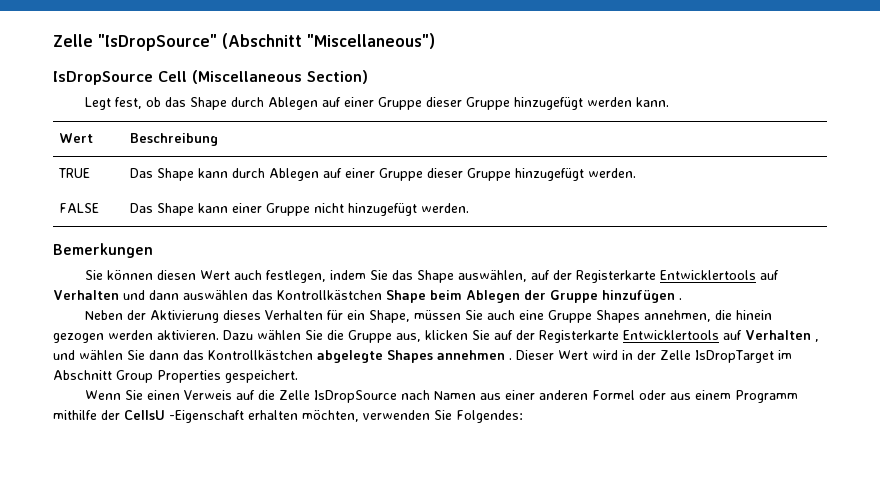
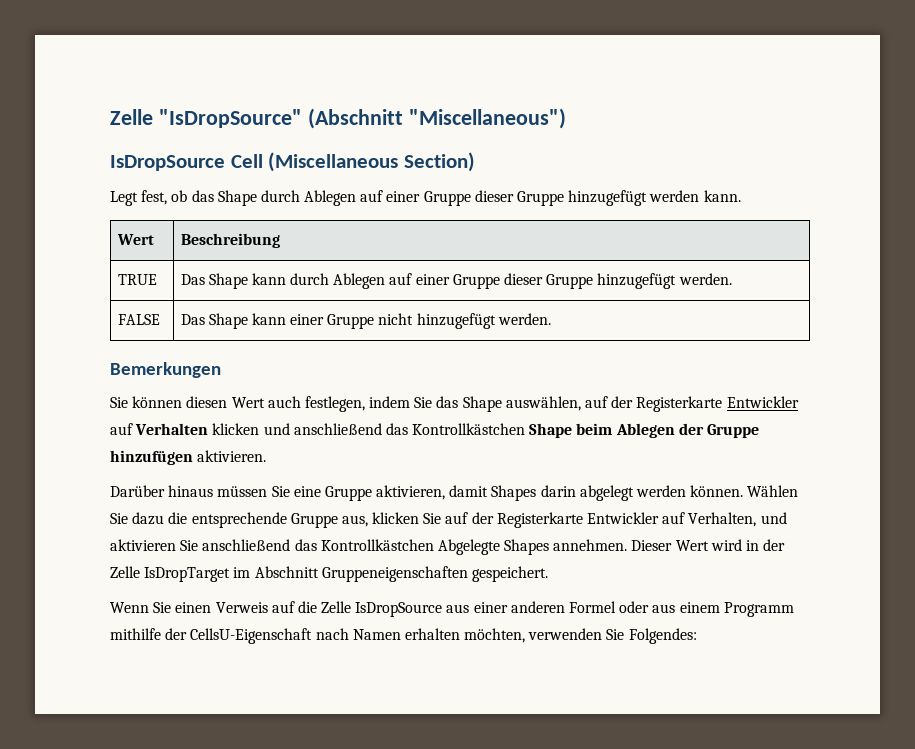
[660,270,780,280] [53,290,248,300] Entwicklertools auf Verhalten und dann auswählen -> [726,396,799,408] [110,423,382,435] Entwickler auf Verhalten klicken und anschließend
[679,298,682,300] [85,310,411,323] . // Neben der Aktivierung dieses Verhalten für ein Shape, -> [197,450,267,462] [110,485,214,497] aktivieren. // Darüber hinaus
[487,310,516,320] auch -> (290, 491) none
[596,310,773,323] [53,330,344,343] Shapes annehmen, die hinein gezogen werden aktivieren. Dazu wählen Sie die -> [376,485,799,501] [110,512,287,528] aktivieren, damit Shapes darin abgelegt werden können. Wählen Sie dazu die entsprechende
[623,330,819,342] [53,350,512,363] Entwicklertools auf Verhalten , und wählen Sie dann das Kontrollkästchen abgelegte Shapes annehmen . -> [587,512,787,527] [110,539,628,555] Entwickler auf Verhalten, und aktivieren Sie anschließend das Kontrollkästchen Abgelegte Shapes annehmen.
[116,370,221,383] Group Properties -> [321,566,468,582] Gruppeneigenschaften
[401,390,477,400] nach Namen -> (443, 609) none
[124,410,244,423] CellsU -Eigenschaft -> [190,628,401,644] CellsU-Eigenschaft nach Namen

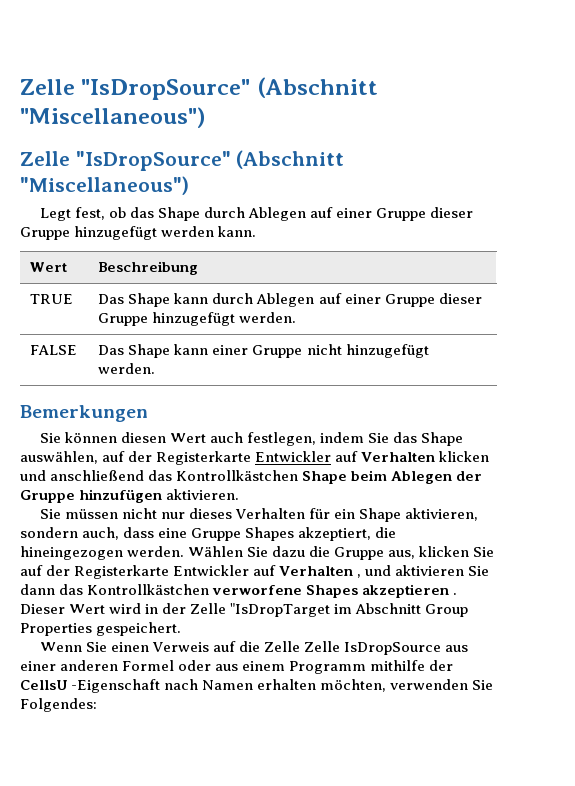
[110,108,566,129] [110,152,475,172] Zelle "IsDropSource" (Abschnitt "Miscellaneous") // IsDropSource Cell (Miscellaneous Section) -> [20,77,378,100] [20,107,205,128] [20,150,345,171] [20,176,189,195] Zelle "IsDropSource" (Abschnitt "Miscellaneous") // Zelle "IsDropSource" (Abschnitt "Miscellaneous")
[110,485,744,501] Darüber hinaus müssen Sie eine Gruppe aktivieren, damit Shapes darin abgelegt werden können. -> [39,508,479,522] [20,527,397,541] [20,546,185,560] Sie müssen nicht nur dieses Verhalten für ein Shape aktivieren, sondern auch, dass eine Gruppe Shapes akzeptiert, die hineingezogen werden.
[191,512,287,528] entsprechende -> (331, 551) none
[688,512,757,527] Verhalten, -> [279,566,362,578] Verhalten ,
[202,539,628,555] anschließend das Kontrollkästchen Abgelegte Shapes annehmen. -> [20,584,458,598] dann das Kontrollkästchen verworfene Shapes akzeptieren .
[144,567,231,582] IsDropTarget -> [230,603,331,617] "IsDropTarget
[321,566,468,582] Gruppeneigenschaften -> [425,604,469,617] [20,623,92,636] Group Properties
(352, 607) none -> [304,641,341,652] Zelle
[190,628,313,644] CellsU-Eigenschaft -> [20,679,161,693] CellsU -Eigenschaft

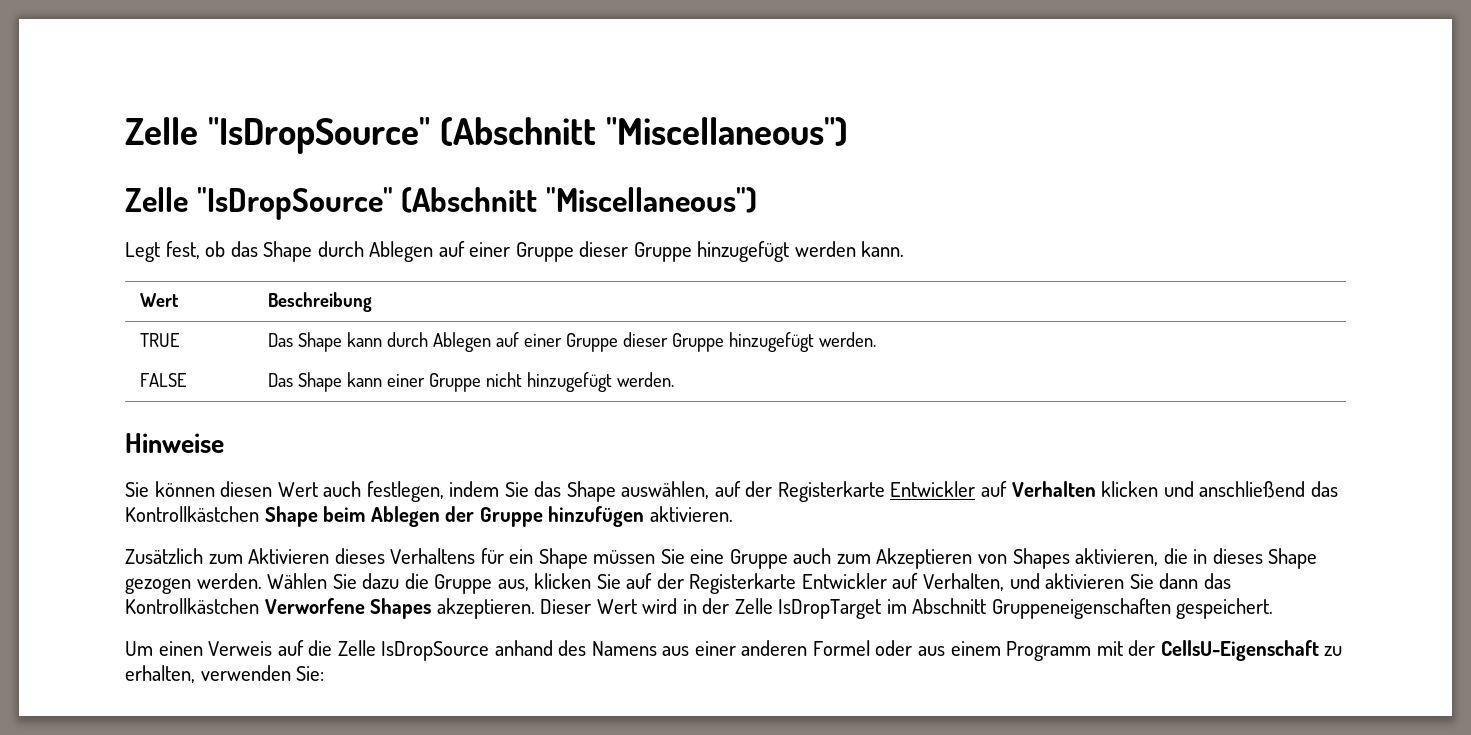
[20,405,148,422] Bemerkungen -> [125,433,224,453] Hinweise
[39,508,479,522] [20,527,397,541] [20,546,123,560] Sie müssen nicht nur dieses Verhalten für ein Shape aktivieren, sondern auch, dass eine Gruppe Shapes akzeptiert, die hineingezogen -> [125,548,1318,569] [125,578,191,594] Zusätzlich zum Aktivieren dieses Verhaltens für ein Shape müssen Sie eine Gruppe auch zum Akzeptieren von Shapes aktivieren, die in dieses Shape gezogen
[279,566,362,578] Verhalten , -> [923,573,1005,591] Verhalten,
[212,584,458,598] verworfene Shapes akzeptieren . -> [264,598,535,619] Verworfene Shapes akzeptieren.
[230,603,331,617] "IsDropTarget -> [778,599,882,619] IsDropTarget
[425,604,469,617] [20,623,92,636] Group Properties -> [991,598,1171,619] Gruppeneigenschaften
[39,642,108,652] Wenn Sie -> [125,641,153,656] Um
[304,641,442,655] Zelle IsDropSource -> [381,640,657,661] IsDropSource anhand des Namens
[370,660,454,671] [20,679,494,693] [20,698,97,712] mithilfe der CellsU -Eigenschaft nach Namen erhalten möchten, verwenden Sie Folgendes: -> [1096,640,1343,661] [125,665,325,683] mit der CellsU-Eigenschaft zu erhalten, verwenden Sie:

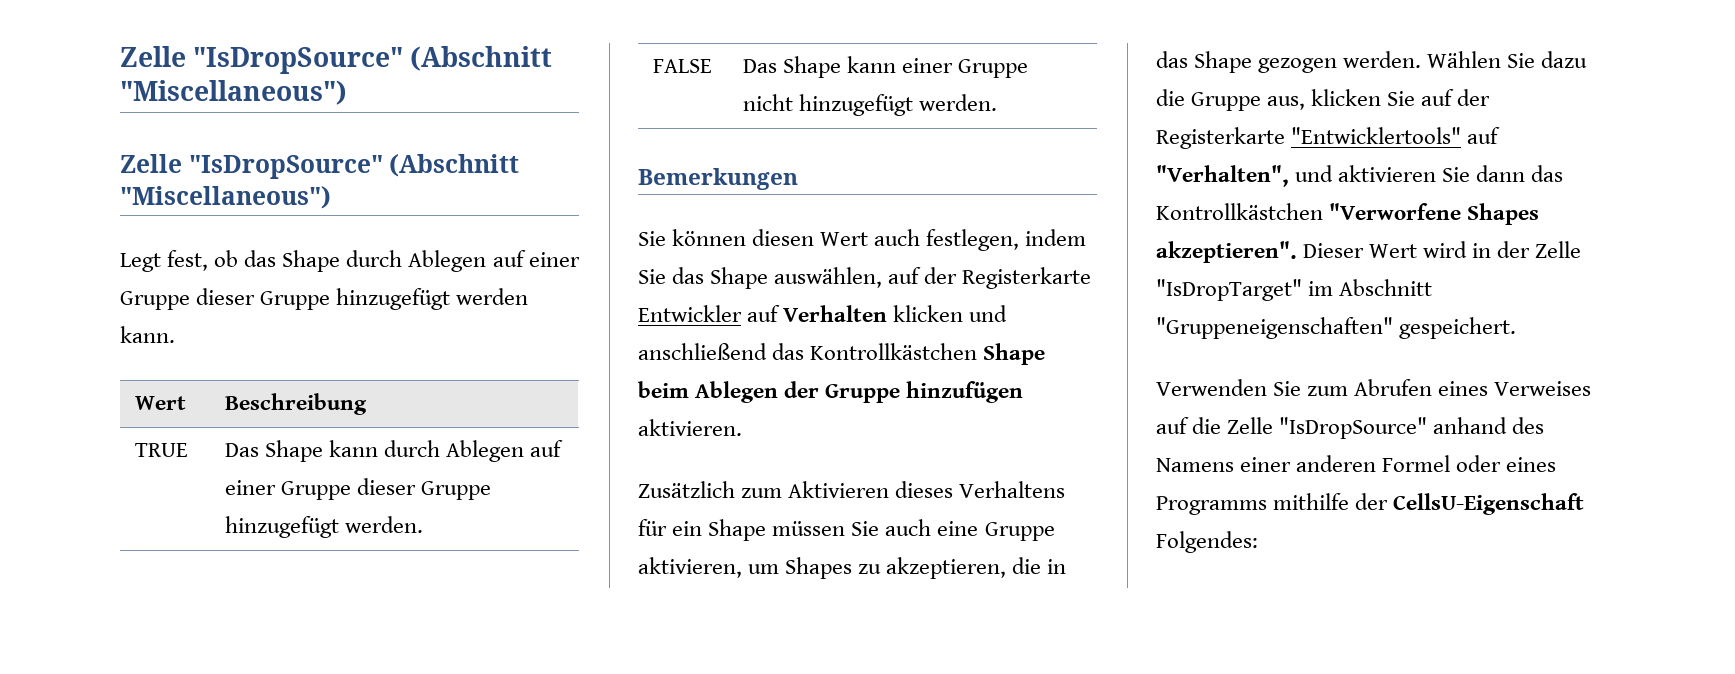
[125,433,224,453] Hinweise -> [638,168,798,190] Bemerkungen
(685, 556) none -> [885,519,932,536] auch
[793,548,1159,569] auch zum Akzeptieren von Shapes aktivieren, -> [638,557,1007,579] aktivieren, um Shapes zu akzeptieren,
[1212,548,1263,564] dieses -> [1156,51,1188,68] das
[801,573,1005,591] Entwickler auf Verhalten, -> [1291,127,1501,144] [1156,165,1289,187] "Entwicklertools" auf "Verhalten",
[264,598,535,619] Verworfene Shapes akzeptieren. -> [1329,203,1540,225] [1156,241,1297,263] "Verworfene Shapes akzeptieren".
[778,599,882,619] IsDropTarget -> [1156,279,1302,301] "IsDropTarget"
[991,598,1171,619] Gruppeneigenschaften -> [1156,317,1393,339] "Gruppeneigenschaften"
[125,641,273,656] Um einen Verweis -> [1156,379,1592,396] Verwenden Sie zum Abrufen eines Verweises
[381,641,490,661] IsDropSource -> [1279,417,1428,439] "IsDropSource"
[662,646,690,656] aus -> (1234, 465) none
[917,640,1343,661] [125,665,325,683] aus einem Programm mit der CellsU-Eigenschaft zu erhalten, verwenden Sie: -> [1506,457,1557,472] [1156,493,1585,515] [1156,531,1258,553] eines Programms mithilfe der CellsU-Eigenschaft Folgendes:

